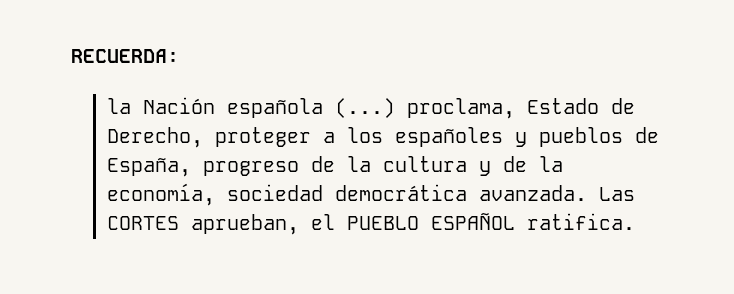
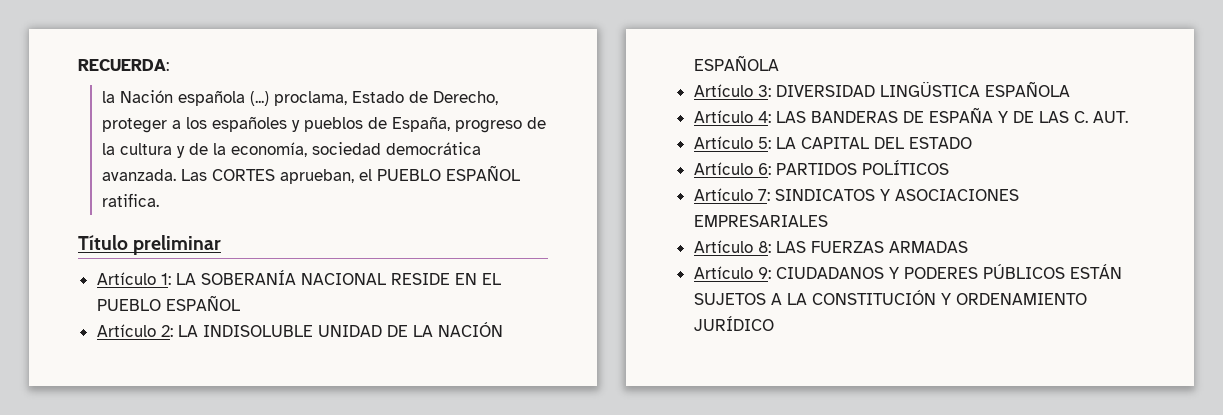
(635, 221) none -> [78,235,222,255] [96,270,501,285] [96,295,240,311] [96,322,503,337] [693,55,779,71] [693,81,1070,97] [693,107,1128,123] [693,136,972,149] [693,160,949,175] [693,188,1019,201] [693,215,828,227] [693,240,968,253] [693,264,1122,279] [693,290,1087,305] [693,316,774,331] // Título preliminar // Artículo 1: LA SOBERANÍA NACIONAL RESIDE EN EL PUEBLO ESPAÑOL // Artículo 2: LA INDISOLUBLE UNIDAD DE LA NACIÓN ESPAÑOLA // Artículo 3: DIVERSIDAD LINGÜSTICA ESPAÑOLA // Artículo 4: LAS BANDERAS DE ESPAÑA Y DE LAS C. AUT. // Artículo 5: LA CAPITAL DEL ESTADO // Artículo 6: PARTIDOS POLÍTICOS // Artículo 7: SINDICATOS Y ASOCIACIONES EMPRESARIALES // Artículo 8: LAS FUERZAS ARMADAS // Artículo 9: CIUDADANOS Y PODERES PÚBLICOS ESTÁN SUJETOS A LA CONSTITUCIÓN Y ORDENAMIENTO JURÍDICO

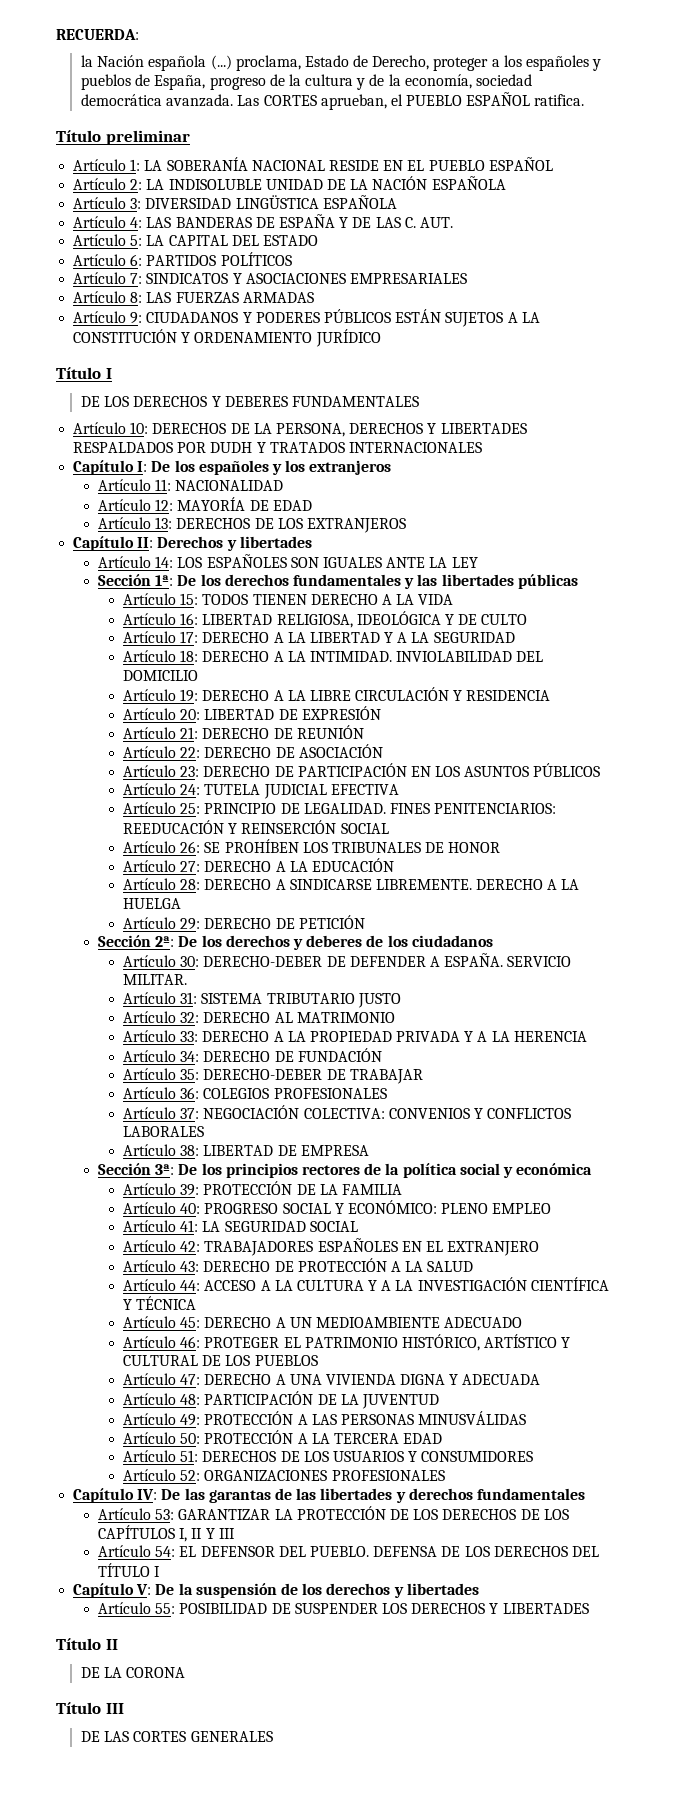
(774, 323) none -> [56,367,112,379] [80,396,419,407] [73,422,527,437] [73,442,482,453] [73,460,392,475] [98,479,284,491] [98,497,312,511] [98,517,406,533] [73,536,312,551] [98,554,478,568] [98,574,578,589] [122,593,454,605] [122,611,528,628] [122,631,515,643] [122,650,544,662] [122,670,198,681] [122,687,551,702] [122,706,381,720] [122,725,364,739] [122,744,383,758] [122,763,601,777] [122,783,399,799] [122,802,557,814] [122,820,389,834] [122,839,501,853] [122,858,394,872] [122,878,580,890] [122,898,181,909] [122,915,365,930] [98,935,493,950] [122,953,572,967] [122,974,187,985] [122,992,401,1008] [122,1011,395,1023] [122,1030,587,1042] [122,1048,382,1062] [122,1068,423,1084] [122,1087,387,1099] [122,1105,572,1119] [122,1126,204,1137] [122,1144,369,1156] [98,1163,593,1178] [122,1181,402,1196] [122,1200,552,1214] [122,1220,358,1232] [122,1238,540,1256] [122,1258,474,1272] [122,1277,609,1291] [122,1296,197,1310] [122,1316,523,1328] [122,1334,571,1351] [122,1355,318,1366] [122,1373,541,1385] [122,1391,439,1409] [122,1411,527,1426] [122,1430,443,1444] [122,1450,534,1462] [122,1469,445,1481] [73,1488,585,1503] [98,1506,569,1520] [98,1525,235,1542] [98,1545,599,1557] [98,1563,161,1577] [73,1583,479,1598] [98,1602,589,1614] [56,1638,118,1650] [80,1667,186,1678] [56,1702,124,1714] [80,1731,273,1742] // Título I // DE LOS DERECHOS Y DEBERES FUNDAMENTALES // Artículo 10: DERECHOS DE LA PERSONA, DERECHOS Y LIBERTADES RESPALDADOS POR DUDH Y TRATADOS INTERNACIONALES // Capítulo I: De los españoles y los extranjeros // Artículo 11: NACIONALIDAD // Artículo 12: MAYORÍA DE EDAD // Artículo 13: DERECHOS DE LOS EXTRANJEROS // Capítulo II: Derechos y libertades // Artículo 14: LOS ESPAÑOLES SON IGUALES ANTE LA LEY // Sección 1ª: De los derechos fundamentales y las libertades públicas // Artículo 15: TODOS TIENEN DERECHO A LA VIDA // Artículo 16: LIBERTAD RELIGIOSA, IDEOLÓGICA Y DE CULTO // Artículo 17: DERECHO A LA LIBERTAD Y A LA SEGURIDAD // Artículo 18: DERECHO A LA INTIMIDAD. INVIOLABILIDAD DEL DOMICILIO // Artículo 19: DERECHO A LA LIBRE CIRCULACIÓN Y RESIDENCIA // Artículo 20: LIBERTAD DE EXPRESIÓN // Artículo 21: DERECHO DE REUNIÓN // Artículo 22: DERECHO DE ASOCIACIÓN // Artículo 23: DERECHO DE PARTICIPACIÓN EN LOS ASUNTOS PÚBLICOS // Artículo 24: TUTELA JUDICIAL EFECTIVA // Artículo 25: PRINCIPIO DE LEGALIDAD. FINES PENITENCIARIOS: REEDUCACIÓN Y REINSERCIÓN SOCIAL // Artículo 26: SE PROHÍBEN LOS TRIBUNALES DE HONOR // Artículo 27: DERECHO A LA EDUCACIÓN // Artículo 28: DERECHO A SINDICARSE LIBREMENTE. DERECHO A LA HUELGA // Artículo 29: DERECHO DE PETICIÓN // Sección 2ª: De los derechos y deberes de los ciudadanos // Artículo 30: DERECHO-DEBER DE DEFENDER A ESPAÑA. SERVICIO MILITAR. // Artículo 31: SISTEMA TRIBUTARIO JUSTO // Artículo 32: DERECHO AL MATRIMONIO // Artículo 33: DERECHO A LA PROPIEDAD PRIVADA Y A LA HERENCIA // Artículo 34: DERECHO DE FUNDACIÓN // Artículo 35: DERECHO-DEBER DE TRABAJAR // Artículo 36: COLEGIOS PROFESIONALES // Artículo 37: NEGOCIACIÓN COLECTIVA: CONVENIOS Y CONFLICTOS LABORALES // Artículo 38: LIBERTAD DE EMPRESA // Sección 3ª: De los principios rectores de la política social y económica // Artículo 39: PROTECCIÓN DE LA FAMILIA // Artículo 40: PROGRESO SOCIAL Y ECONÓMICO: PLENO EMPLEO // Artículo 41: LA SEGURIDAD SOCIAL // Artículo 42: TRABAJADORES ESPAÑOLES EN EL EXTRANJERO // Artículo 43: DERECHO DE PROTECCIÓN A LA SALUD // Artículo 44: ACCESO A LA CULTURA Y A LA INVESTIGACIÓN CIENTÍFICA Y TÉCNICA // Artículo 45: DERECHO A UN MEDIOAMBIENTE ADECUADO // Artículo 46: PROTEGER EL PATRIMONIO HISTÓRICO, ARTÍSTICO Y CULTURAL DE LOS PUEBLOS // Artículo 47: DERECHO A UNA VIVIENDA DIGNA Y ADECUADA // Artículo 48: PARTICIPACIÓN DE LA JUVENTUD // Artículo 49: PROTECCIÓN A LAS PERSONAS MINUSVÁLIDAS // Artículo 50: PROTECCIÓN A LA TERCERA EDAD // Artículo 51: DERECHOS DE LOS USUARIOS Y CONSUMIDORES // Artículo 52: ORGANIZACIONES PROFESIONALES // Capítulo IV: De las garantas de las libertades y derechos fundamentales // Artículo 53: GARANTIZAR LA PROTECCIÓN DE LOS DERECHOS DE LOS CAPÍTULOS I, II Y III // Artículo 54: EL DEFENSOR DEL PUEBLO. DEFENSA DE LOS DERECHOS DEL TÍTULO I // Capítulo V: De la suspensión de los derechos y libertades // Artículo 55: POSIBILIDAD DE SUSPENDER LOS DERECHOS Y LIBERTADES // Título II // DE LA CORONA // Título III // DE LAS CORTES GENERALES

